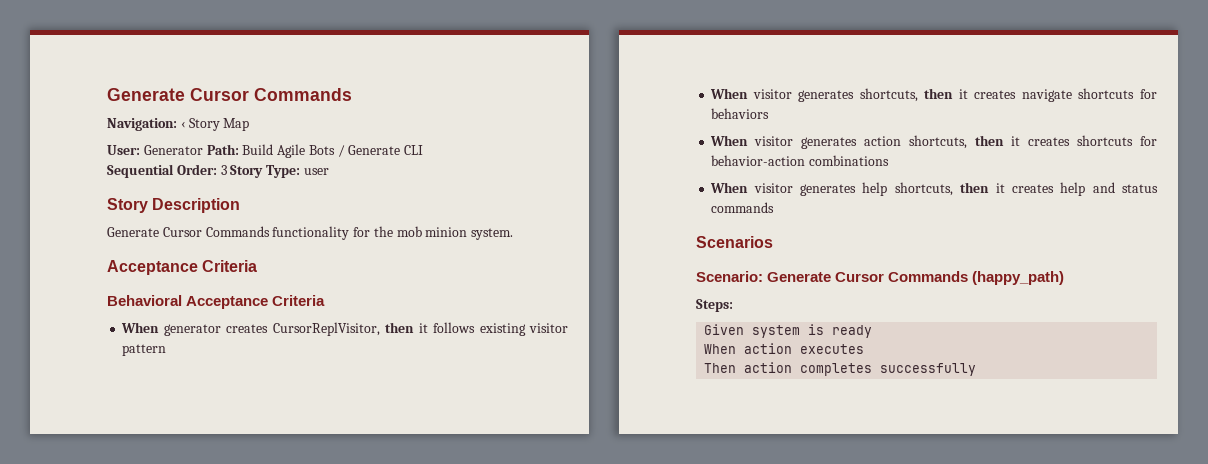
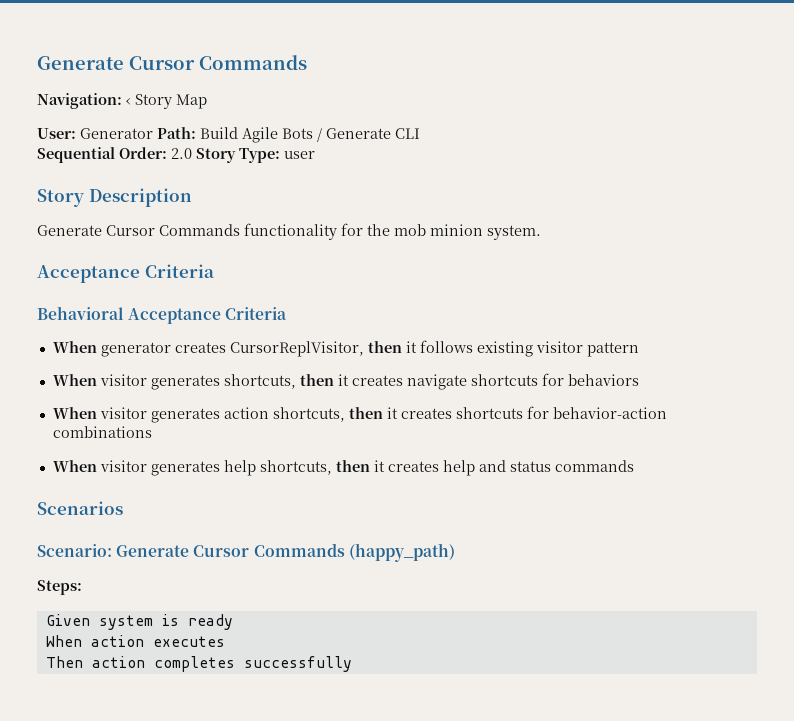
[220,165,227,175] 3 -> [171,148,192,159] 2.0

